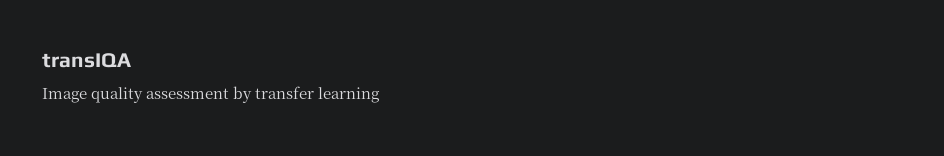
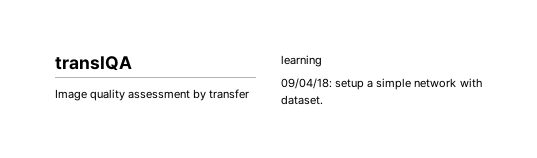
(381, 95) none -> [281,78,482,90] [281,95,323,105] // 09/04/18: setup a simple network with dataset.

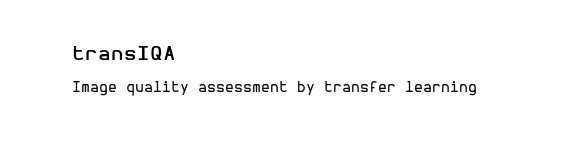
[281,78,482,90] [281,95,323,105] // 09/04/18: setup a simple network with dataset. -> (477, 88) none

